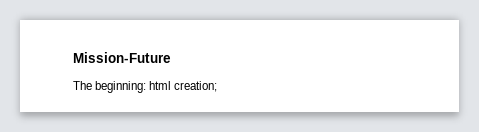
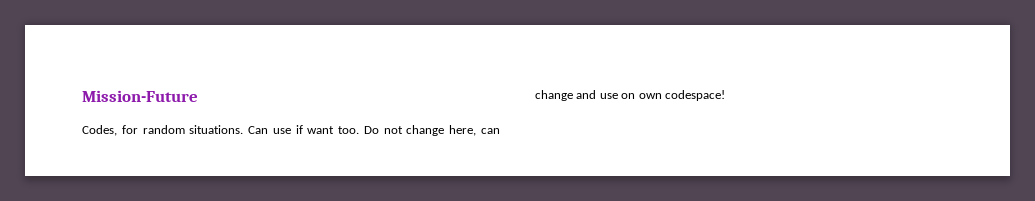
[73,81,218,93] The beginning: html creation; -> [82,125,501,136] [535,90,725,101] Codes, for random situations. Can use if want too. Do not change here, can change and use on own codespace!

